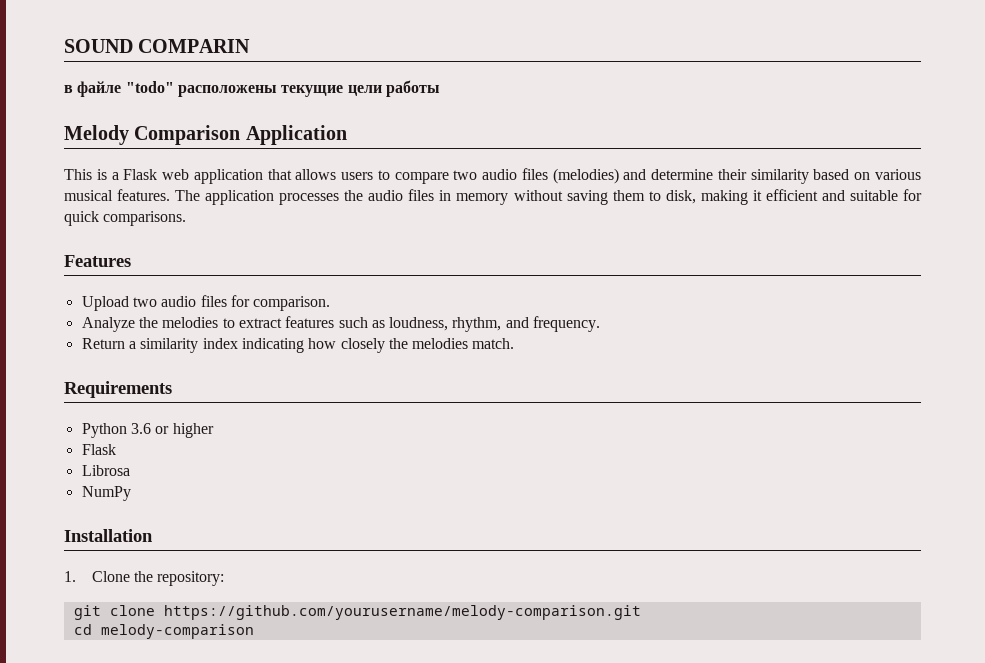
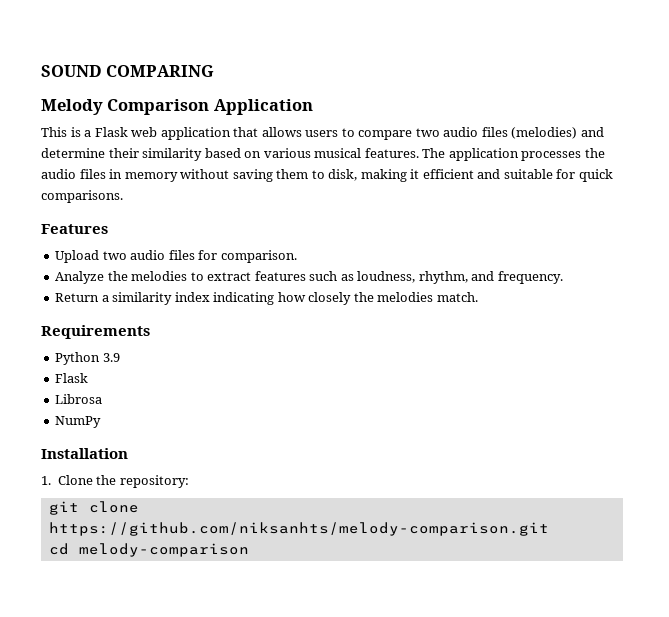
[138,39,251,53] [64,80,440,97] COMPARIN // в файле "todo" расположены текущие цели работы -> [106,65,215,77] COMPARING
[130,423,214,438] 3.6 or higher -> [102,353,120,362] 3.9
[163,605,641,620] https://github.com/yourusername/melody-comparison.git -> [48,522,549,536] https://github.com/niksanhts/melody-comparison.git

